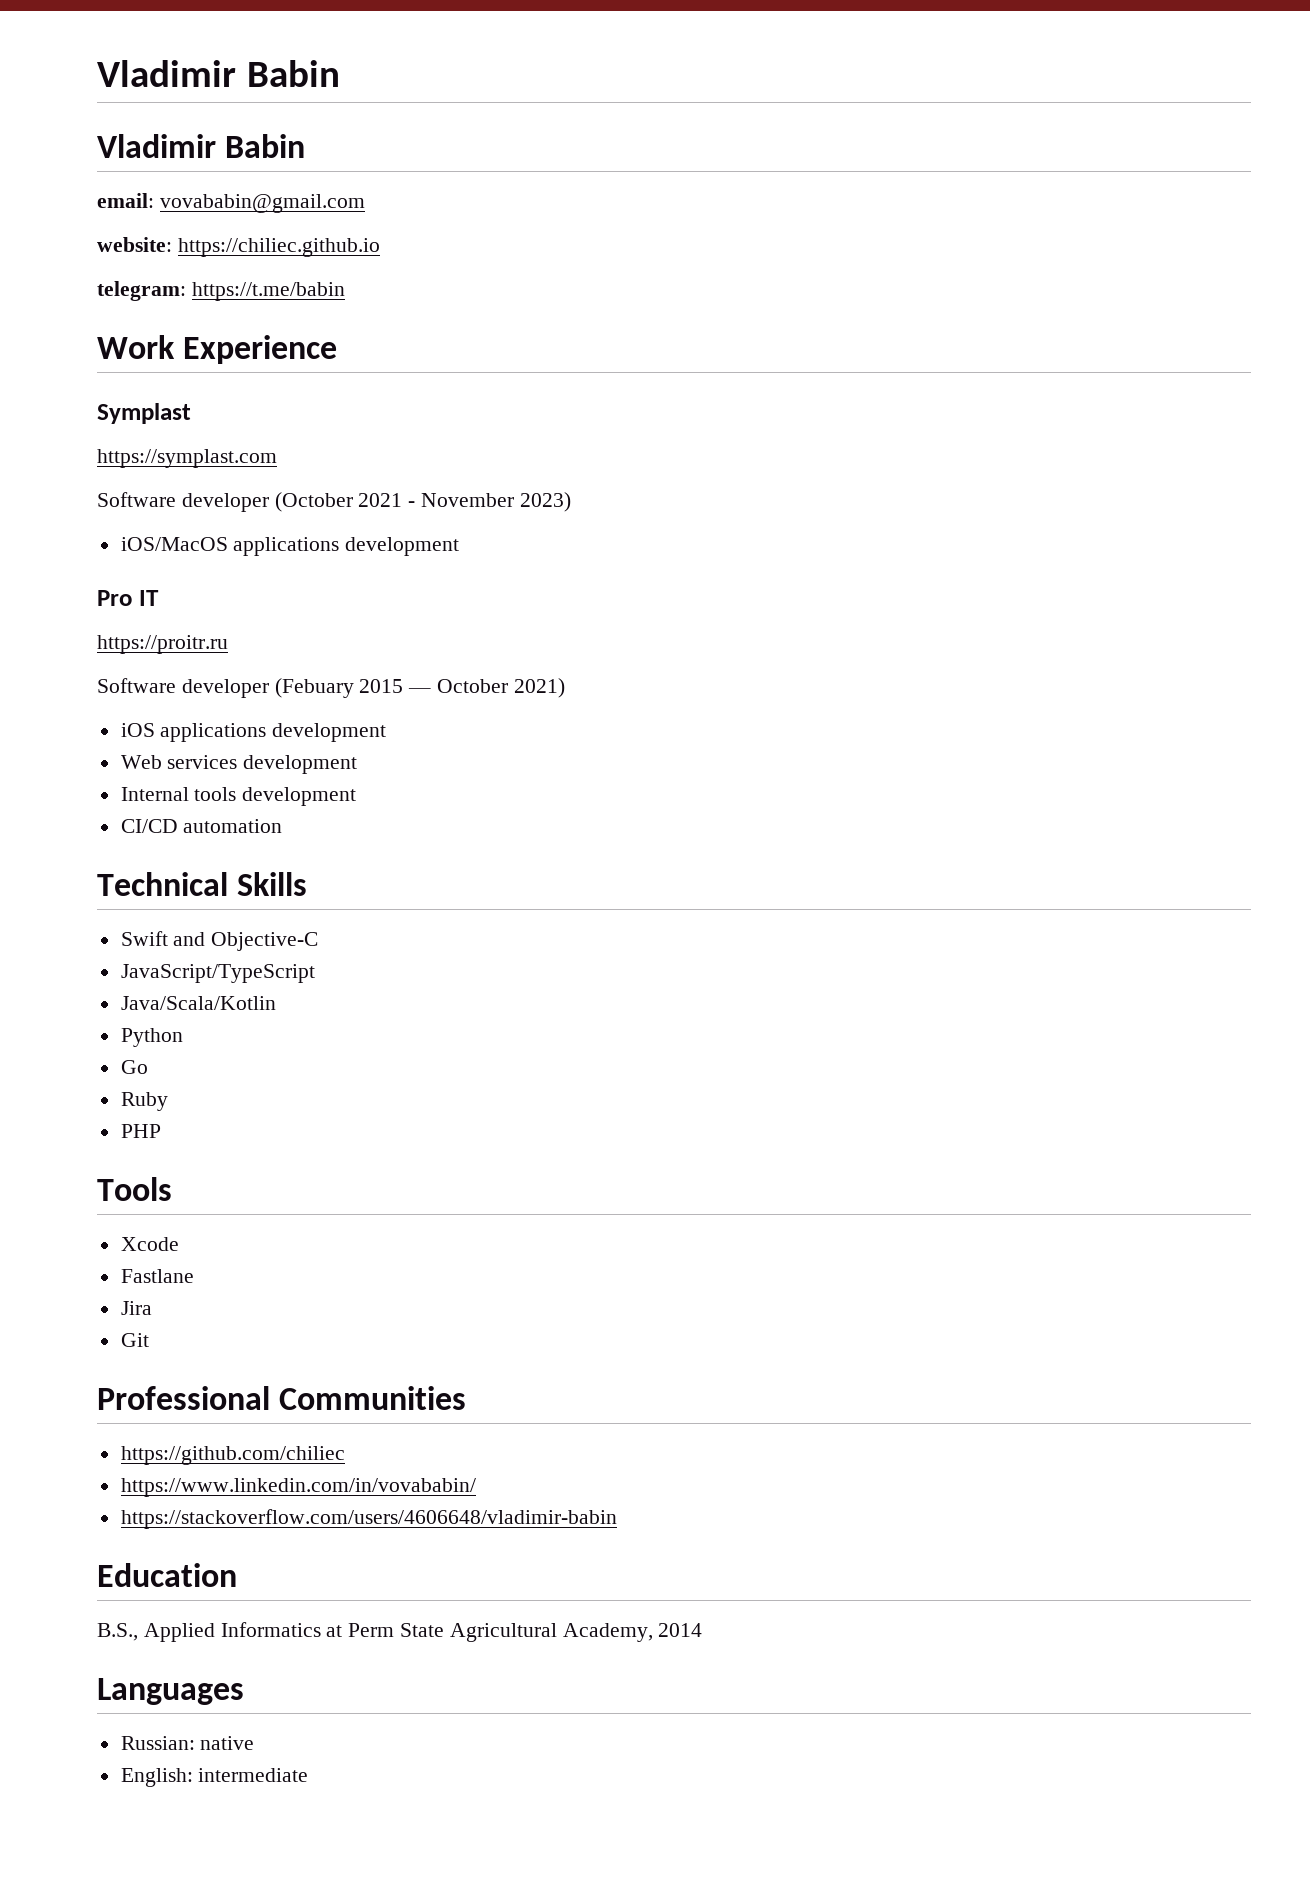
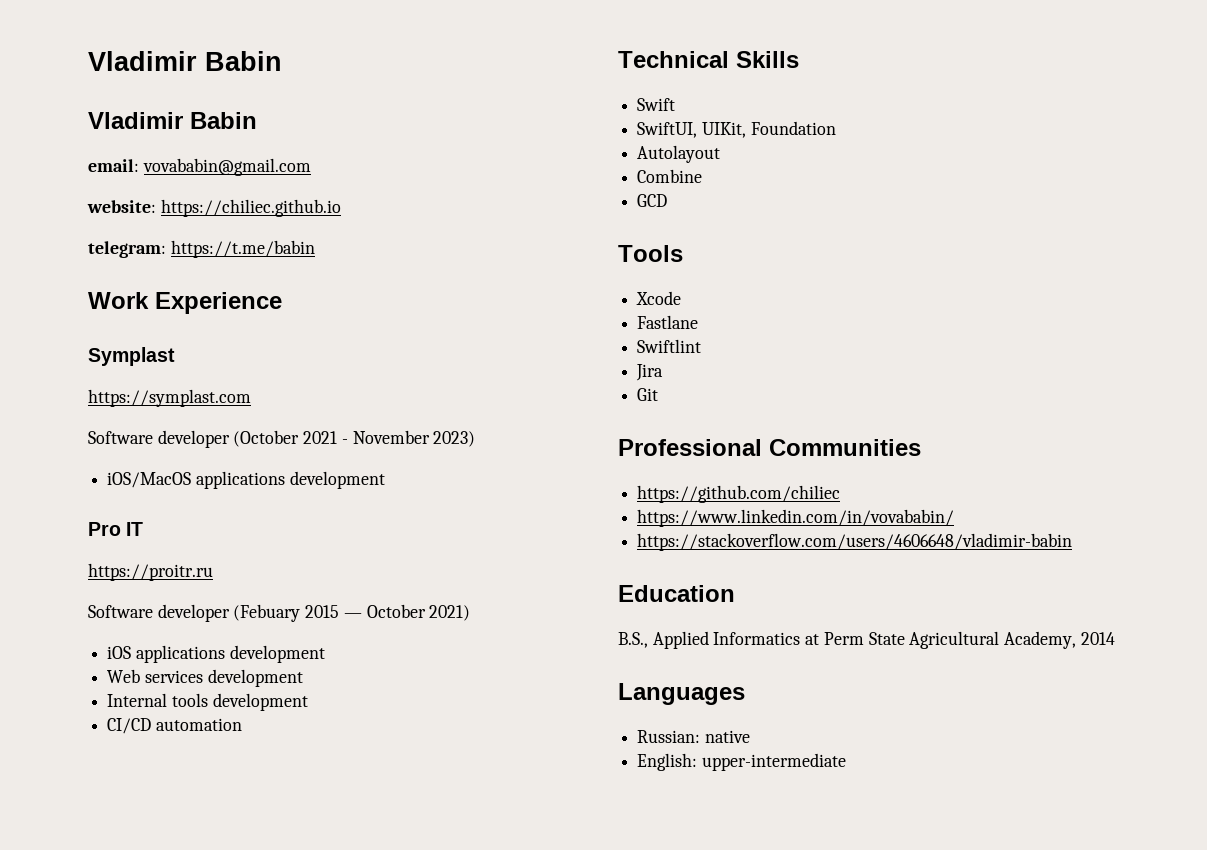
[173,932,319,951] [120,964,315,983] [120,996,276,1010] [120,1028,183,1047] [120,1060,148,1074] [120,1092,168,1111] [120,1124,161,1138] and Objective-C // JavaScript/TypeScript // Java/Scala/Kotlin // Python // Go // Ruby // PHP -> [637,121,836,138] [637,145,721,163] [637,169,703,183] [637,194,668,207] // SwiftUI, UIKit, Foundation // Autolayout // Combine // GCD
(194, 1276) none -> [637,339,702,353] // Swiftlint
[198,1768,309,1782] intermediate -> [701,753,846,771] upper-intermediate

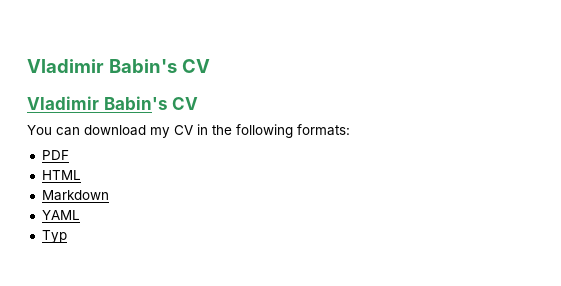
[88,51,282,71] [88,112,257,129] [88,158,311,176] [87,199,341,217] [88,240,315,258] [88,292,282,314] [88,347,175,366] [88,389,251,407] [88,430,476,448] [107,471,385,489] [88,522,144,536] [88,563,213,581] [88,604,471,622] [107,645,325,663] [107,669,303,687] [107,693,308,711] [107,718,242,734] [618,51,799,68] [637,98,676,111] [637,121,836,138] [637,145,721,163] [637,169,703,183] [637,194,668,207] [618,245,683,262] [636,291,682,305] [637,315,699,329] [637,339,702,353] [636,364,664,381] [637,388,659,401] [618,439,921,456] [637,485,841,503] [637,509,955,527] [637,533,1073,551] [618,585,735,602] [618,631,1115,649] [618,683,745,705] [637,730,750,743] [637,753,846,771] Vladimir Babin // Vladimir Babin // email: vovababin@gmail.com // website: https://chiliec.github.io // telegram: https://t.me/babin // Work Experience // Symplast // https://symplast.com // Software developer (October 2021 - November 2023) // iOS/MacOS applications development // Pro IT // https://proitr.ru // Software developer (Febuary 2015 — October 2021) // iOS applications development // Web services development // Internal tools development // CI/CD automation // Technical Skills // Swift // SwiftUI, UIKit, Foundation // Autolayout // Combine // GCD // Tools // Xcode // Fastlane // Swiftlint // Jira // Git // Professional Communities // https://github.com/chiliec // https://www.linkedin.com/in/vovababin/ // https://stackoverflow.com/users/4606648/vladimir-babin // Education // B.S., Applied Informatics at Perm State Agricultural Academy, 2014 // Languages // Russian: native // English: upper-intermediate -> [27,59,210,73] [27,96,199,110] [27,124,350,138] [41,150,69,160] [41,170,81,180] [41,190,109,201] [41,210,80,220] [41,230,67,243] Vladimir Babin's CV // Vladimir Babin's CV // You can download my CV in the following formats: // PDF // HTML // Markdown // YAML // Typ

